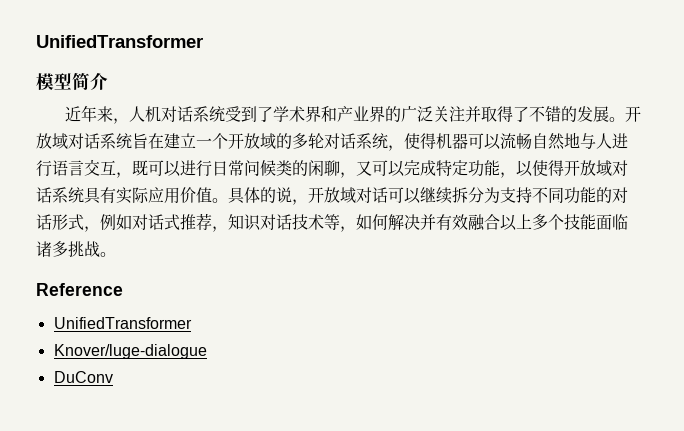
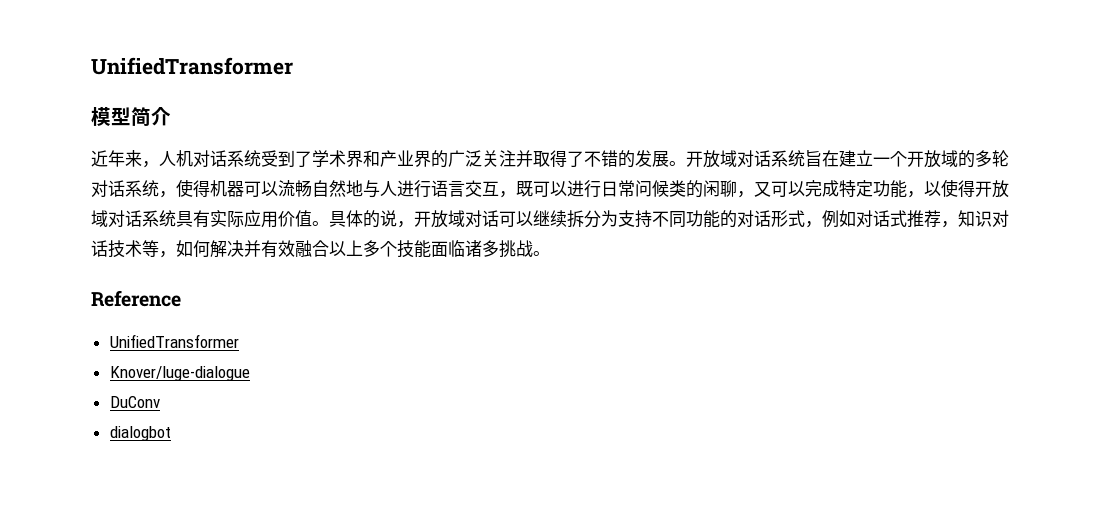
(113, 377) none -> [109,426,171,441] // dialogbot

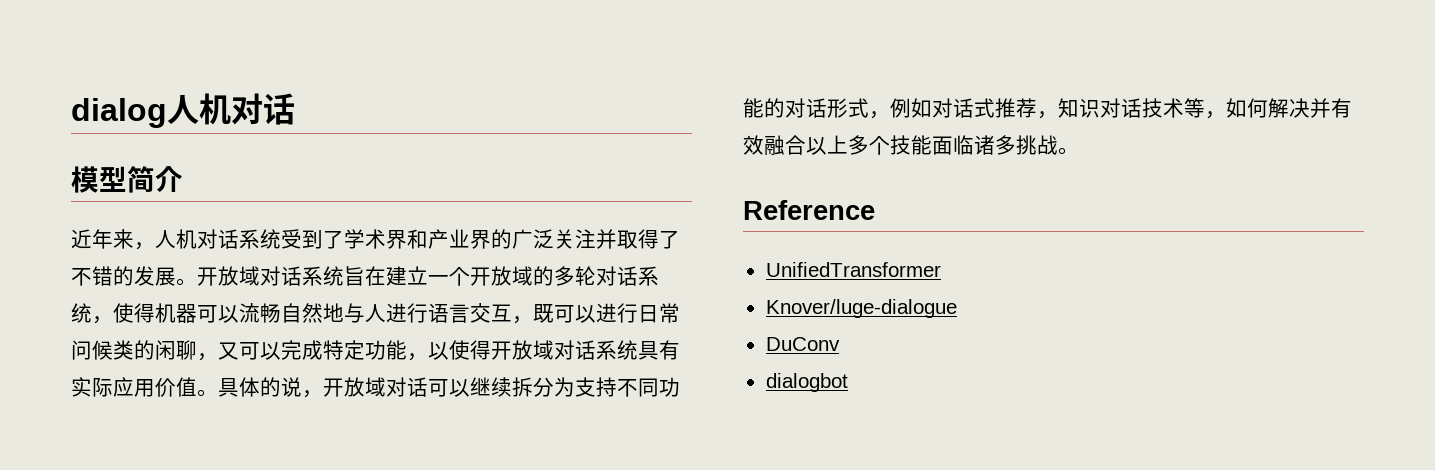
[91,57,293,75] UnifiedTransformer -> [71,93,295,128] dialog人机对话

